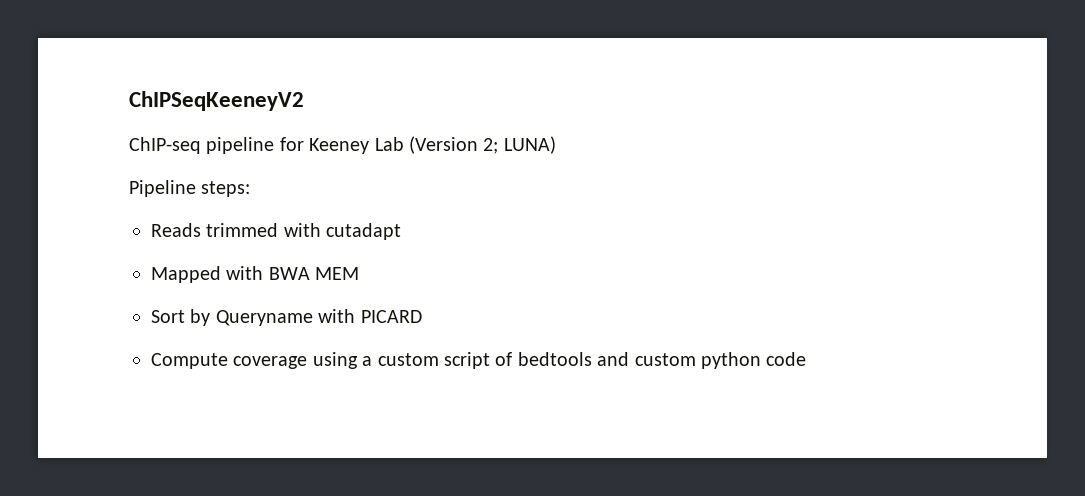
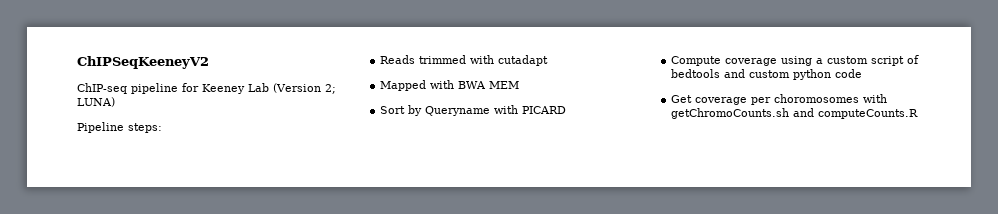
(807, 359) none -> [671,94,888,105] [671,108,919,119] // Get coverage per choromosomes with getChromoCounts.sh and computeCounts.R

